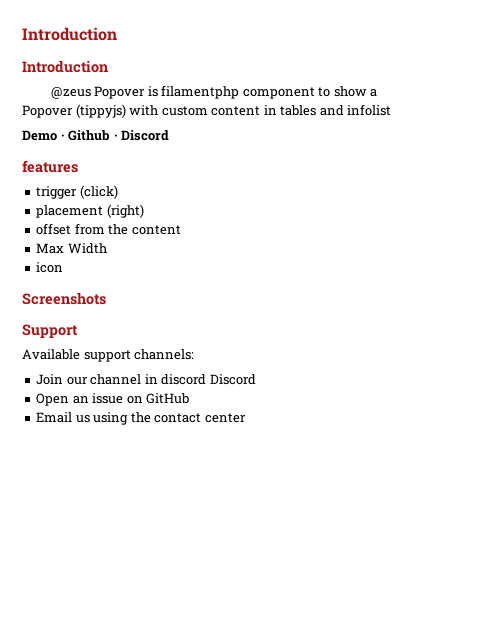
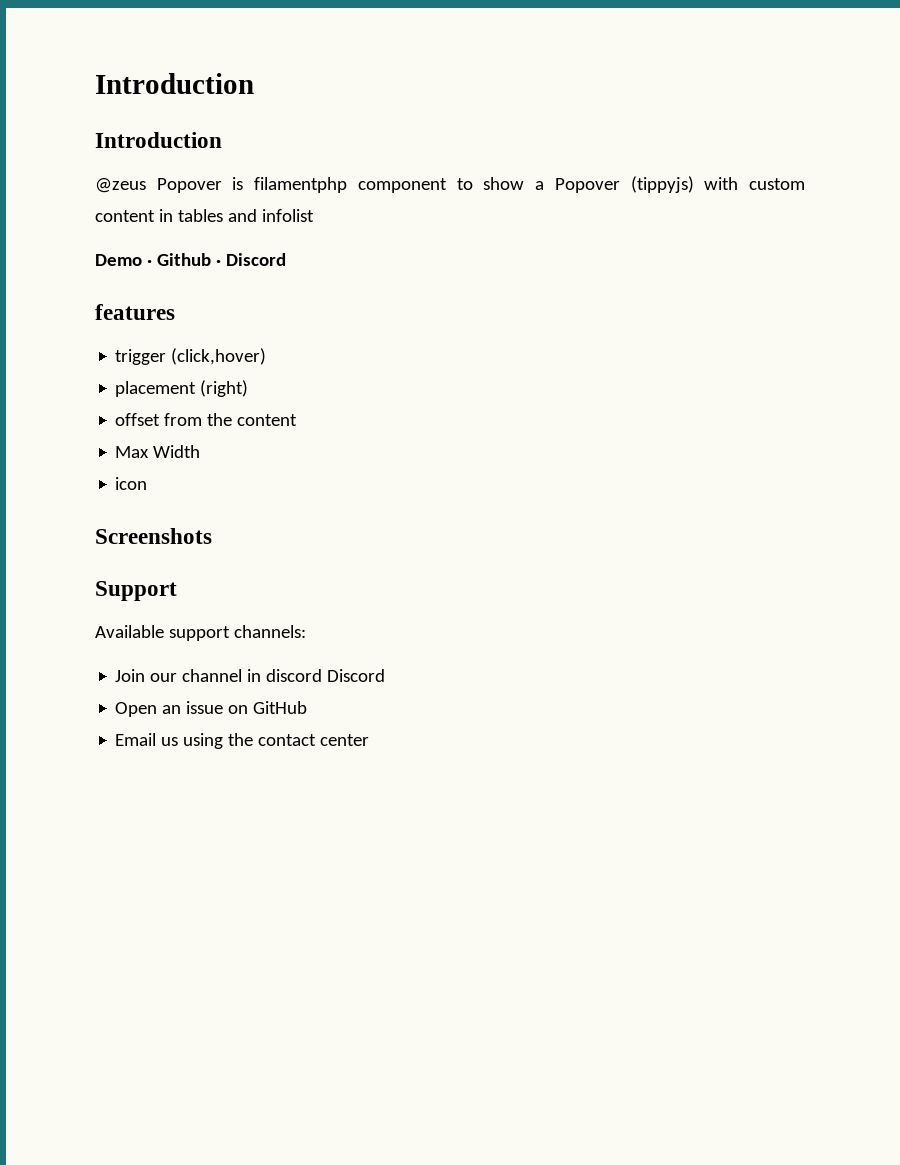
[79,185,118,199] (click) -> [171,348,267,365] (click,hover)

